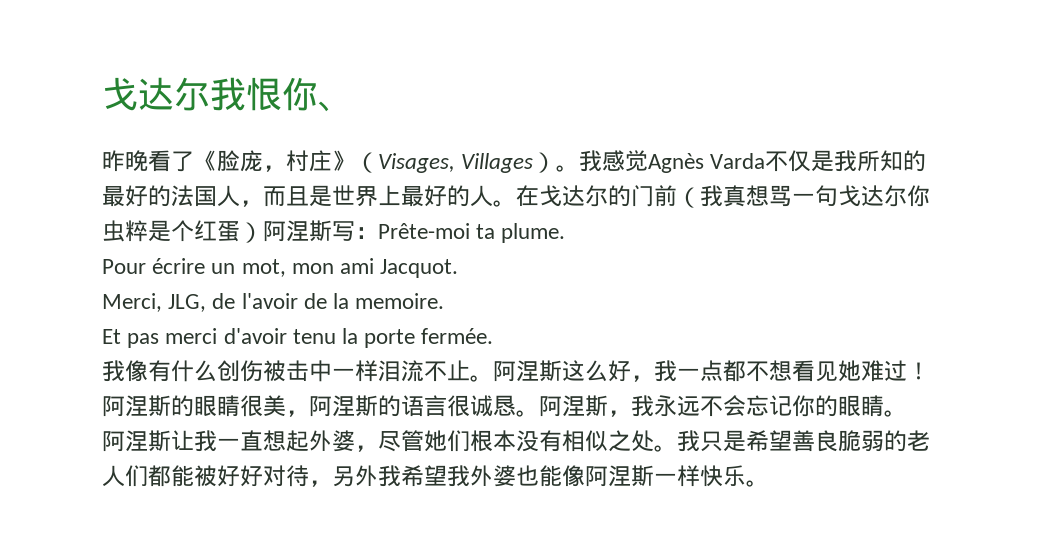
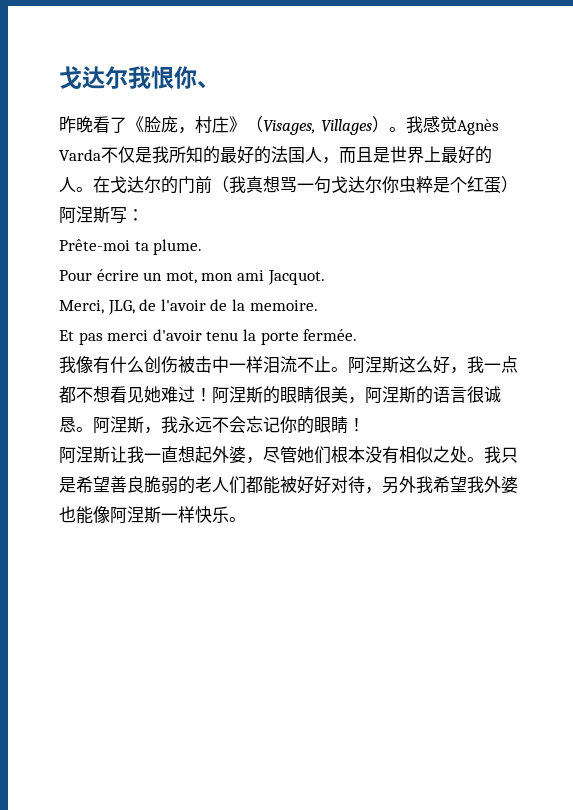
(378, 233) none -> (144, 215) //
[884,410,907,417] 。 -> [348,417,365,432] ！

